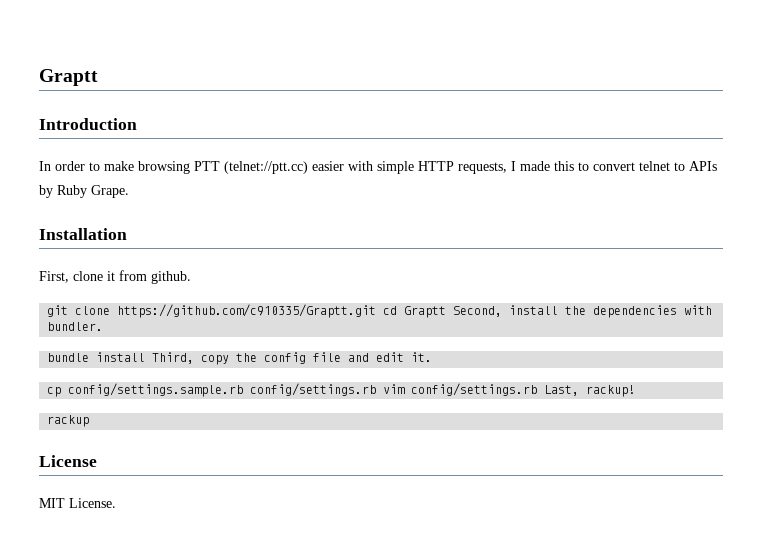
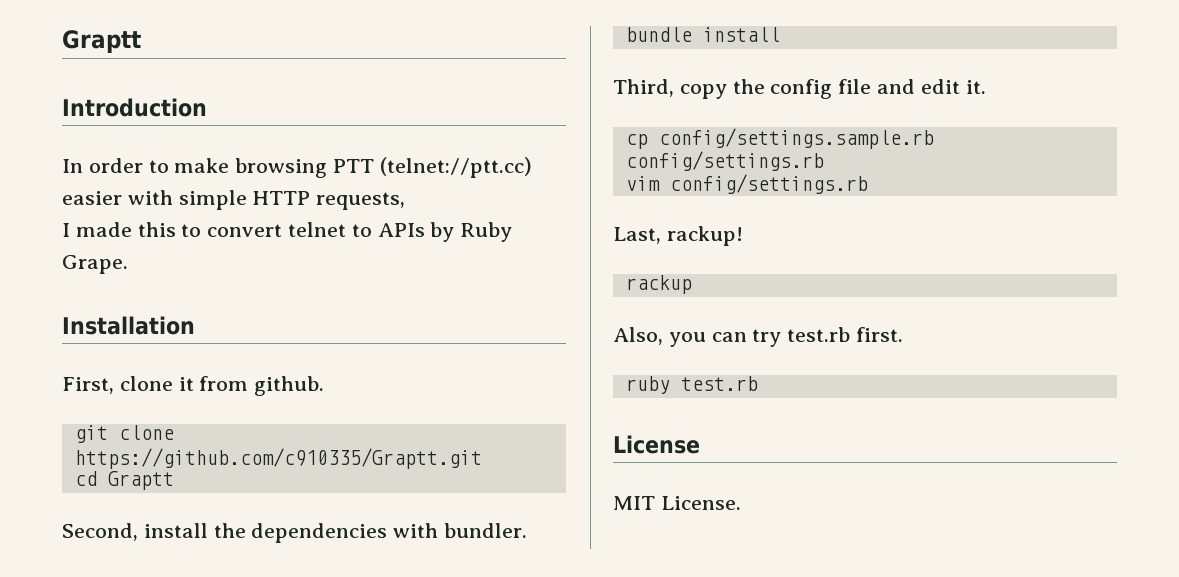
(507, 168) none -> (406, 201) //
(377, 311) none -> (482, 458) //
(447, 312) none -> (174, 480) //
(146, 357) none -> (780, 34) //
(377, 389) none -> (824, 161) //
(538, 389) none -> (868, 184) //
(90, 421) none -> [613,327,904,347] [625,376,758,394] // Also, you can try test.rb first. // ruby test.rb

